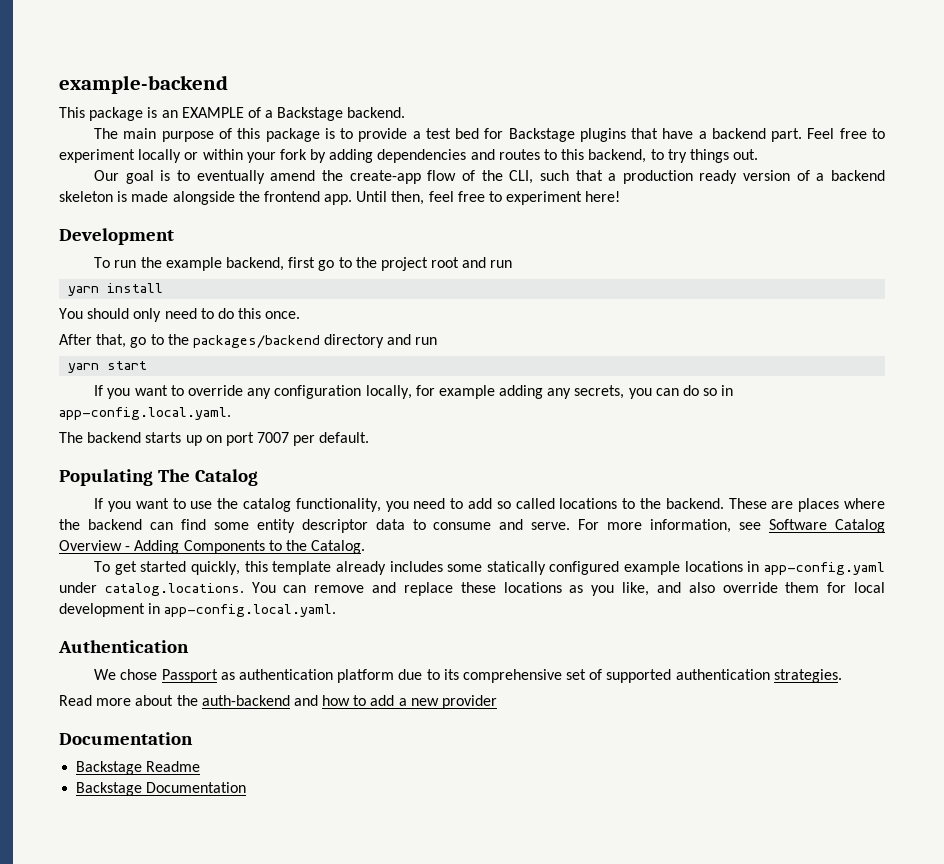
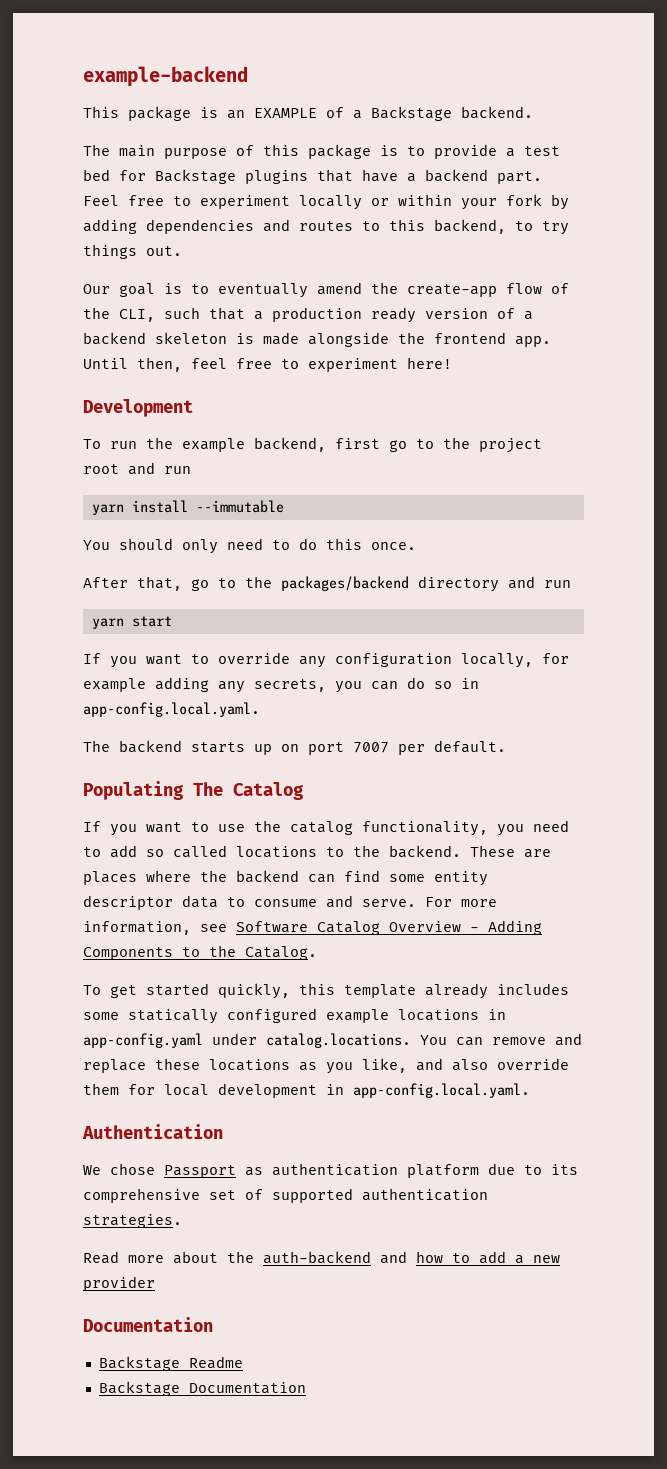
(164, 288) none -> [195,500,284,513] --immutable

